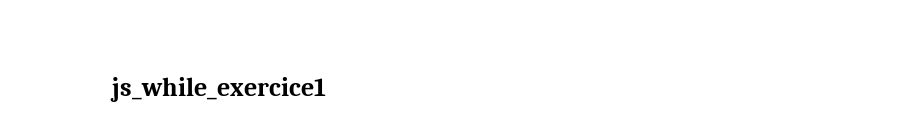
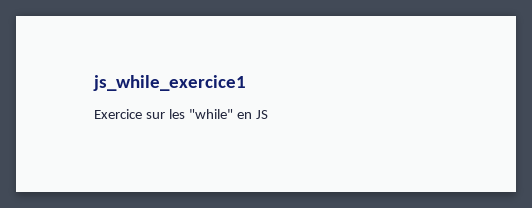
(326, 89) none -> [94,109,268,119] // Exercice sur les "while" en JS

